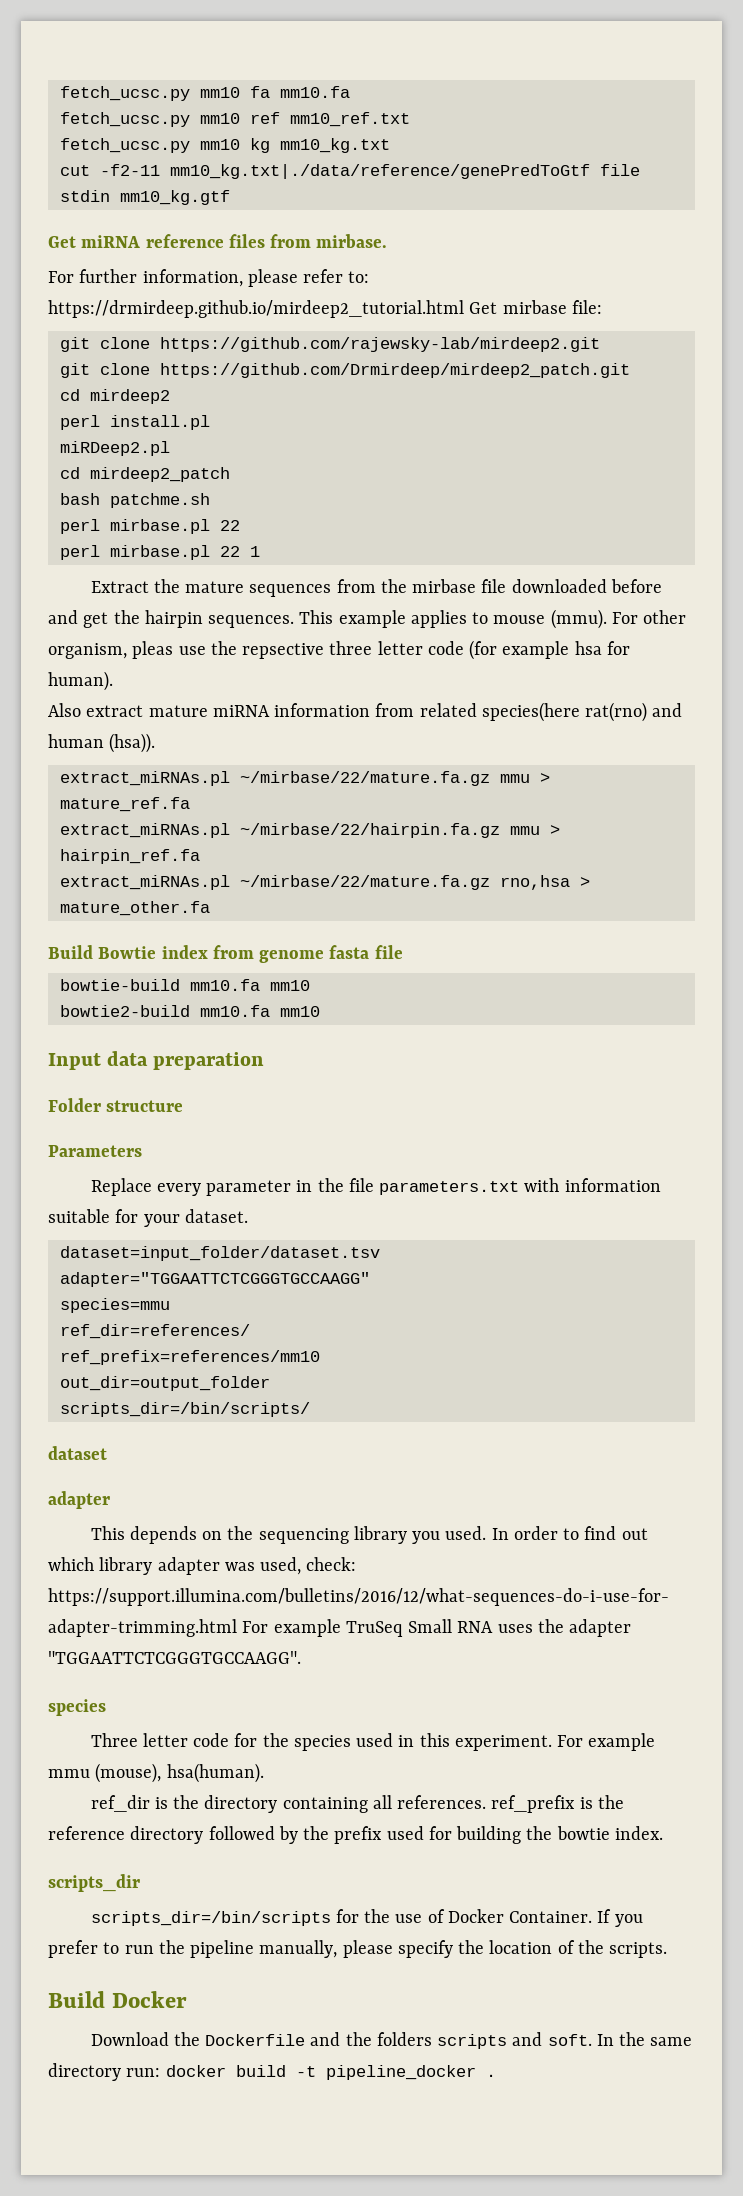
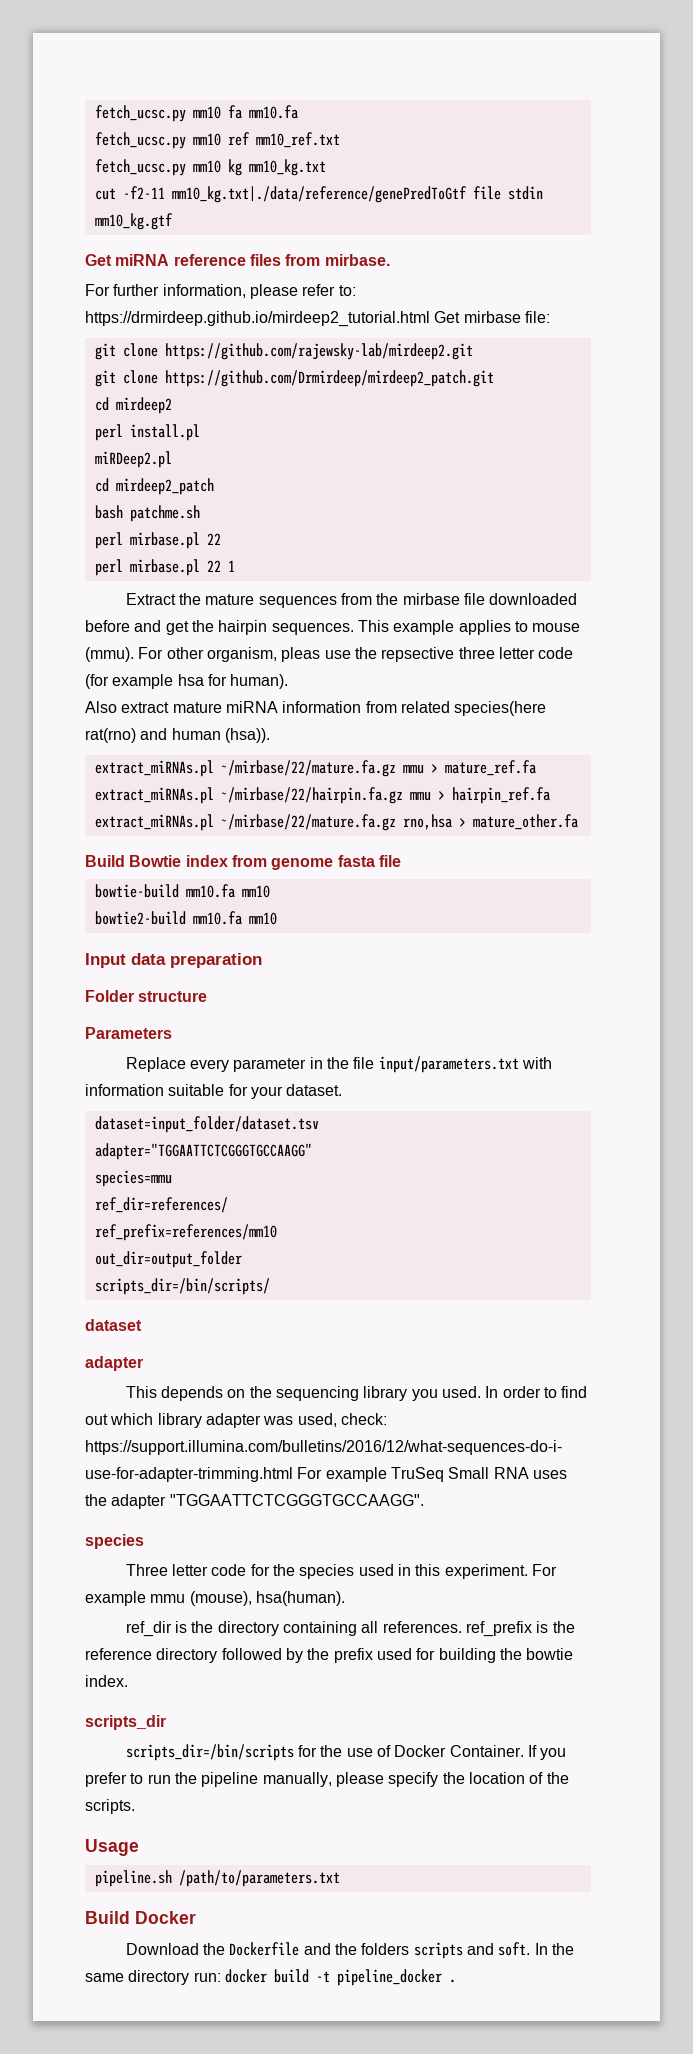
[379,1181,520,1195] parameters.txt -> [378,1056,519,1073] input/parameters.txt
(668, 1950) none -> [85,1839,139,1856] [94,1870,340,1887] // Usage // pipeline.sh /path/to/parameters.txt

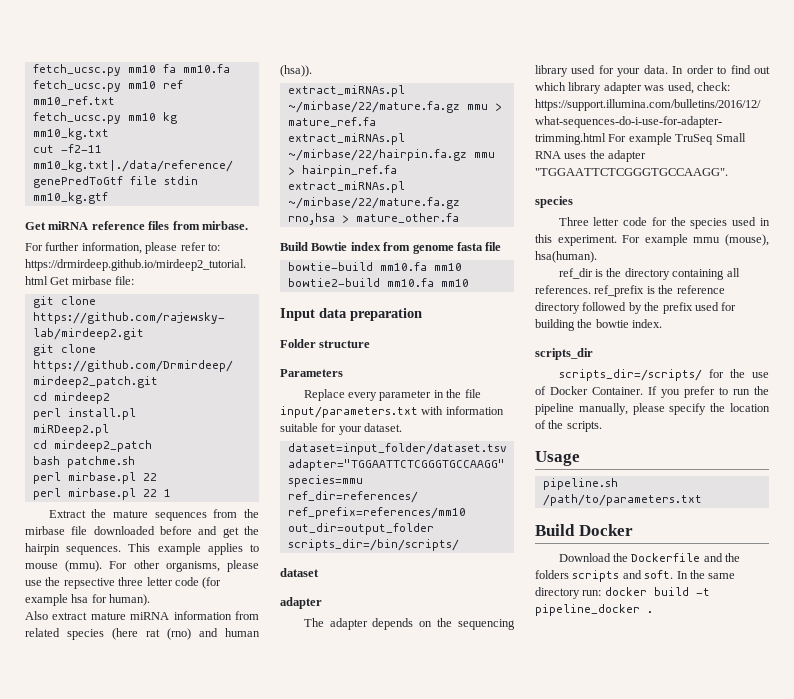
[206,647,321,662] organism, pleas -> [165,560,259,572] organisms, please
[454,701,547,716] [85,728,136,743] species(here rat(rno) -> [67,628,191,640] species (here rat (rno)
[125,1386,157,1398] This -> [303,618,368,630] The adapter
[411,1386,481,1401] you used. -> [571,65,668,77] used for your data.
[125,1744,294,1761] scripts_dir=/bin/scripts -> [558,369,702,381] scripts_dir=/scripts/

